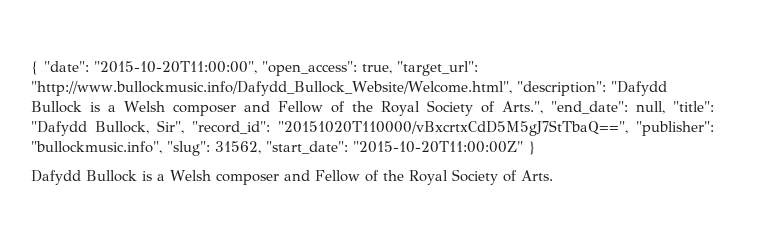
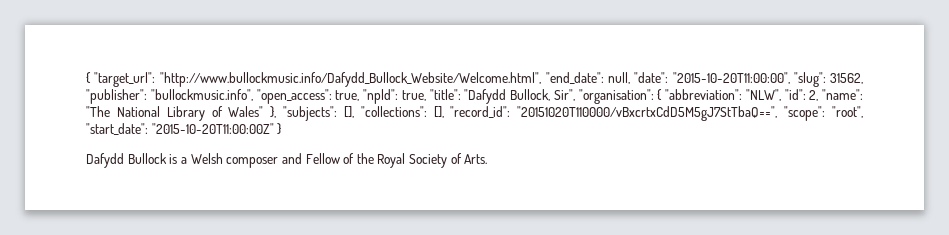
[31,61,478,76] [31,81,667,96] [31,100,714,116] [31,120,714,136] [31,141,261,156] { "date": "2015-10-20T11:00:00", "open_access": true, "target_url": "http://www.bullockmusic.info/Dafydd_Bullock_Website/Welcome.html", "description": "Dafydd Bullock is a Welsh composer and Fellow of the Royal Society of Arts.", "end_date": null, "title": "Dafydd Bullock, Sir", "record_id": "20151020T110000/vBxcrtxCdD5M5gJ7StTbaQ==", "publisher": "bullockmusic.info", "slug": 31562, -> [86,72,863,87] [86,89,863,104] [86,106,863,121] { "target_url": "http://www.bullockmusic.info/Dafydd_Bullock_Website/Welcome.html", "end_date": null, "date": "2015-10-20T11:00:00", "slug": 31562, "publisher": "bullockmusic.info", "open_access": true, "npld": true, "title": "Dafydd Bullock, Sir", "organisation": { "abbreviation": "NLW", "id": 2, "name": "The National Library of Wales" }, "subjects": [], "collections": [], "record_id": "20151020T110000/vBxcrtxCdD5M5gJ7StTbaQ==", "scope": "root",

